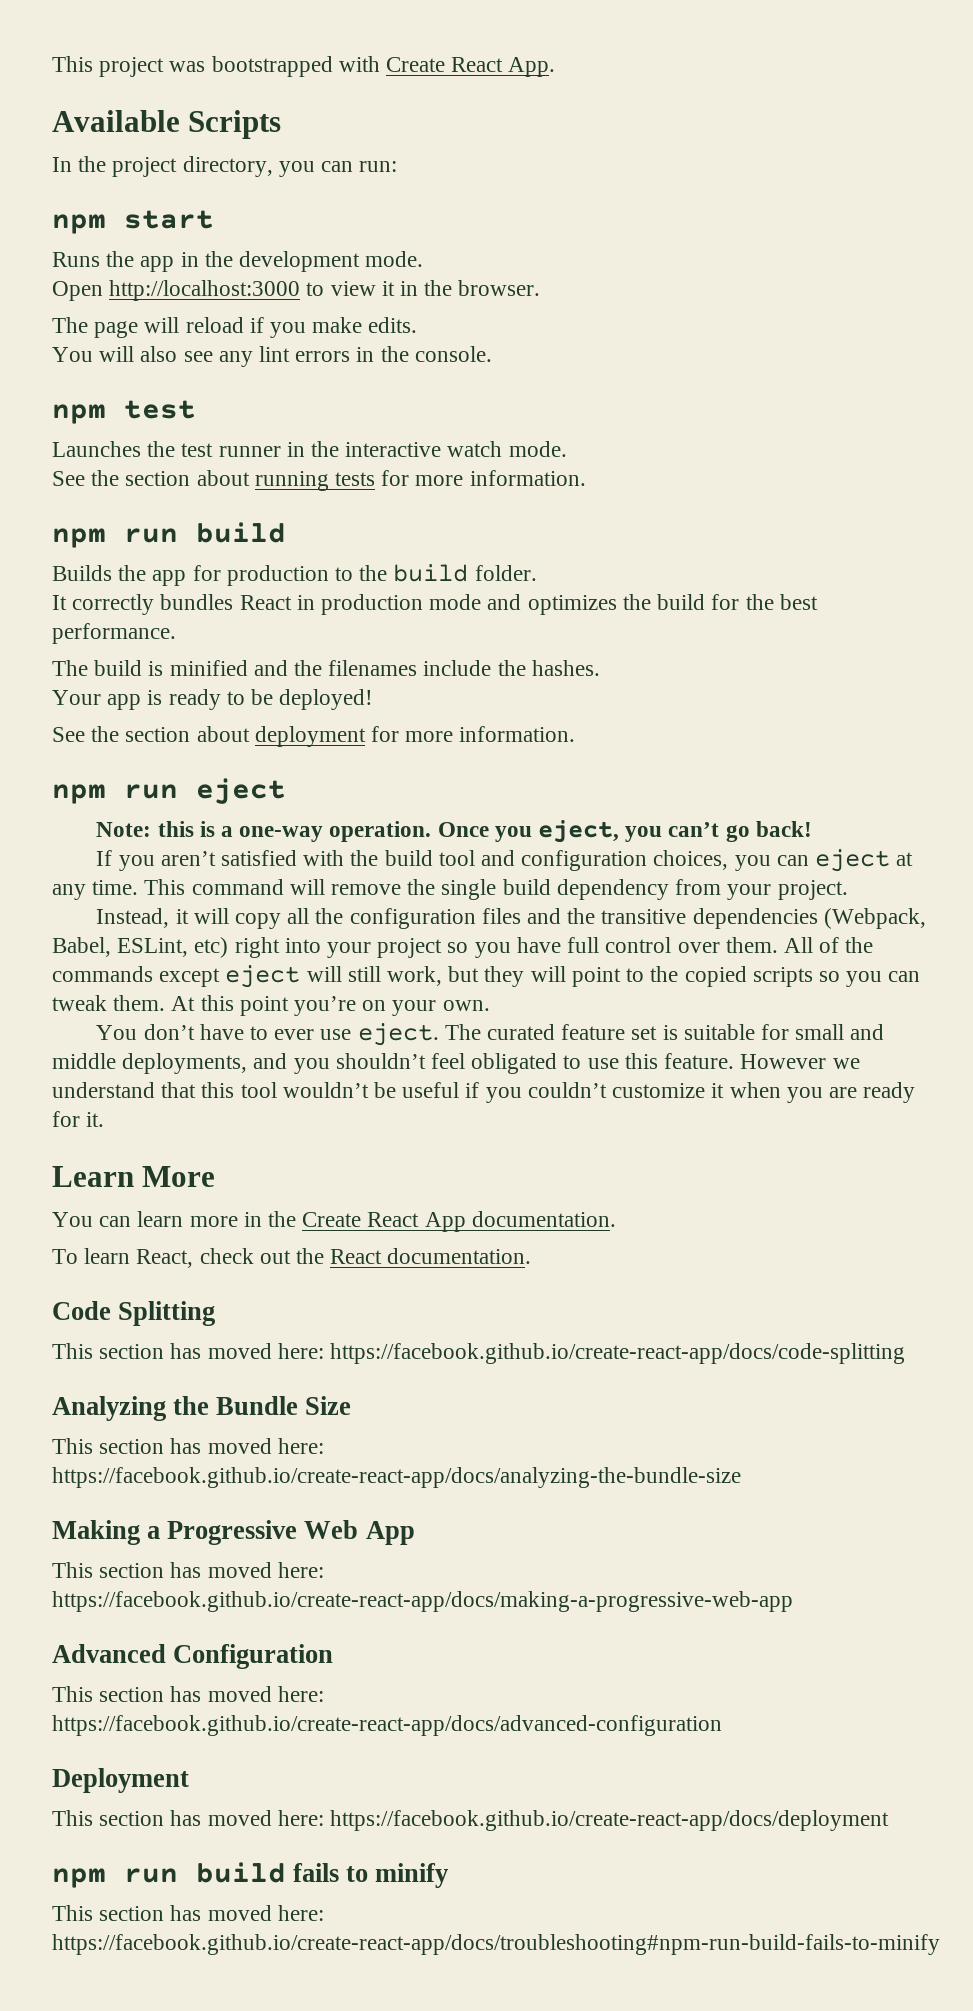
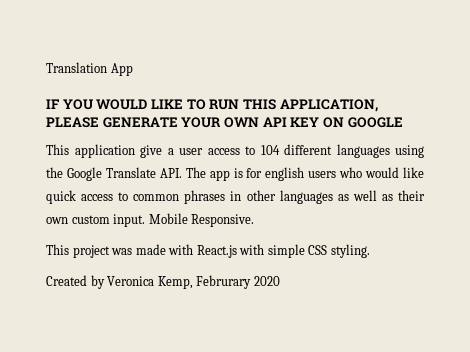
[52,56,556,77] [52,110,282,139] [52,156,398,177] [52,210,214,234] [52,251,424,272] [52,280,541,301] [52,317,418,338] [52,346,492,367] [52,400,196,424] [52,441,567,457] [52,470,586,491] [52,522,286,548] [52,564,537,586] [52,594,818,615] [52,623,176,644] [52,660,600,676] [52,689,374,710] [52,726,576,747] [52,778,286,804] [96,820,812,843] [96,849,914,872] [52,879,848,900] [96,908,926,929] [52,937,874,958] [52,965,921,988] [52,995,490,1016] [96,1023,885,1046] [52,1053,860,1074] [52,1082,916,1103] [52,1111,105,1127] [52,1166,216,1187] [52,1211,616,1232] [52,1248,532,1268] [52,1301,216,1326] [52,1343,906,1364] [52,1396,352,1421] [52,1438,324,1454] [52,1467,741,1488] [52,1520,415,1545] [52,1562,324,1578] [52,1591,793,1612] [52,1644,334,1669] [52,1686,324,1702] [52,1715,722,1736] [52,1768,189,1793] [52,1810,890,1831] [52,1862,449,1888] [52,1905,324,1921] [52,1934,940,1955] This project was bootstrapped with Create React App. // Available Scripts // In the project directory, you can run: // npm start // Runs the app in the development mode. // Open http://localhost:3000 to view it in the browser. // The page will reload if you make edits. // You will also see any lint errors in the console. // npm test // Launches the test runner in the interactive watch mode. // See the section about running tests for more information. // npm run build // Builds the app for production to the build folder. // It correctly bundles React in production mode and optimizes the build for the best performance. // The build is minified and the filenames include the hashes. // Your app is ready to be deployed! // See the section about deployment for more information. // npm run eject // Note: this is a one-way operation. Once you eject, you can’t go back! // If you aren’t satisfied with the build tool and configuration choices, you can eject at any time. This command will remove the single build dependency from your project. // Instead, it will copy all the configuration files and the transitive dependencies (Webpack, Babel, ESLint, etc) right into your project so you have full control over them. All of the commands except eject will still work, but they will point to the copied scripts so you can tweak them. At this point you’re on your own. // You don’t have to ever use eject. The curated feature set is suitable for small and middle deployments, and you shouldn’t feel obligated to use this feature. However we understand that this tool wouldn’t be useful if you couldn’t customize it when you are ready for it. // Learn More // You can learn more in the Create React App documentation. // To learn React, check out the React documentation. // Code Splitting // This section has moved here: https://facebook.github.io/create-react-app/docs/code-splitting // Analyzing the Bundle Size // This section has moved here: https://facebook.github.io/create-react-app/docs/analyzing-the-bundle-size // Making a Progressive Web App // This section has moved here: https://facebook.github.io/create-react-app/docs/making-a-progressive-web-app // Advanced Configuration // This section has moved here: https://facebook.github.io/create-react-app/docs/advanced-configuration // Deployment // This section has moved here: https://facebook.github.io/create-react-app/docs/deployment // npm run build fails to minify // This section has moved here: https://facebook.github.io/create-react-app/docs/troubleshooting#npm-run-build-fails-to-minify -> [46,62,133,76] [46,99,378,112] [46,117,403,128] [46,144,424,158] [46,167,424,181] [46,190,425,204] [46,213,255,227] [46,244,370,258] [46,275,280,289] Translation App // IF YOU WOULD LIKE TO RUN THIS APPLICATION, PLEASE GENERATE YOUR OWN API KEY ON GOOGLE // This application give a user access to 104 different languages using the Google Translate API. The app is for english users who would like quick access to common phrases in other languages as well as their own custom input. Mobile Responsive. // This project was made with React.js with simple CSS styling. // Created by Veronica Kemp, Februrary 2020

